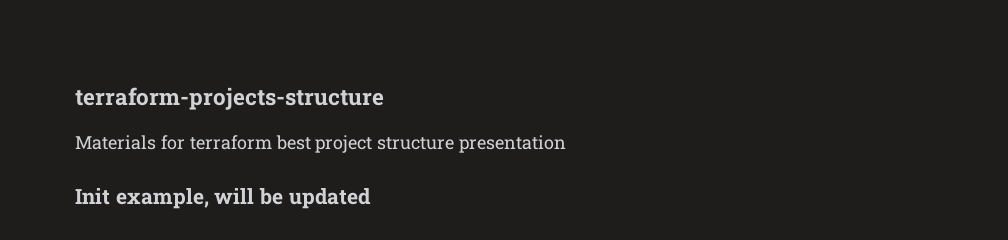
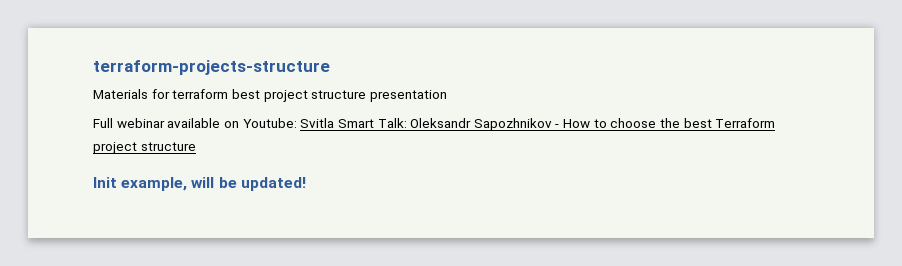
(567, 144) none -> [93,118,776,131] [93,142,196,154] // Full webinar available on Youtube: Svitla Smart Talk: Oleksandr Sapozhnikov - How to choose the best Terraform project structure
[288,188,371,209] updated -> [240,177,306,191] updated!

